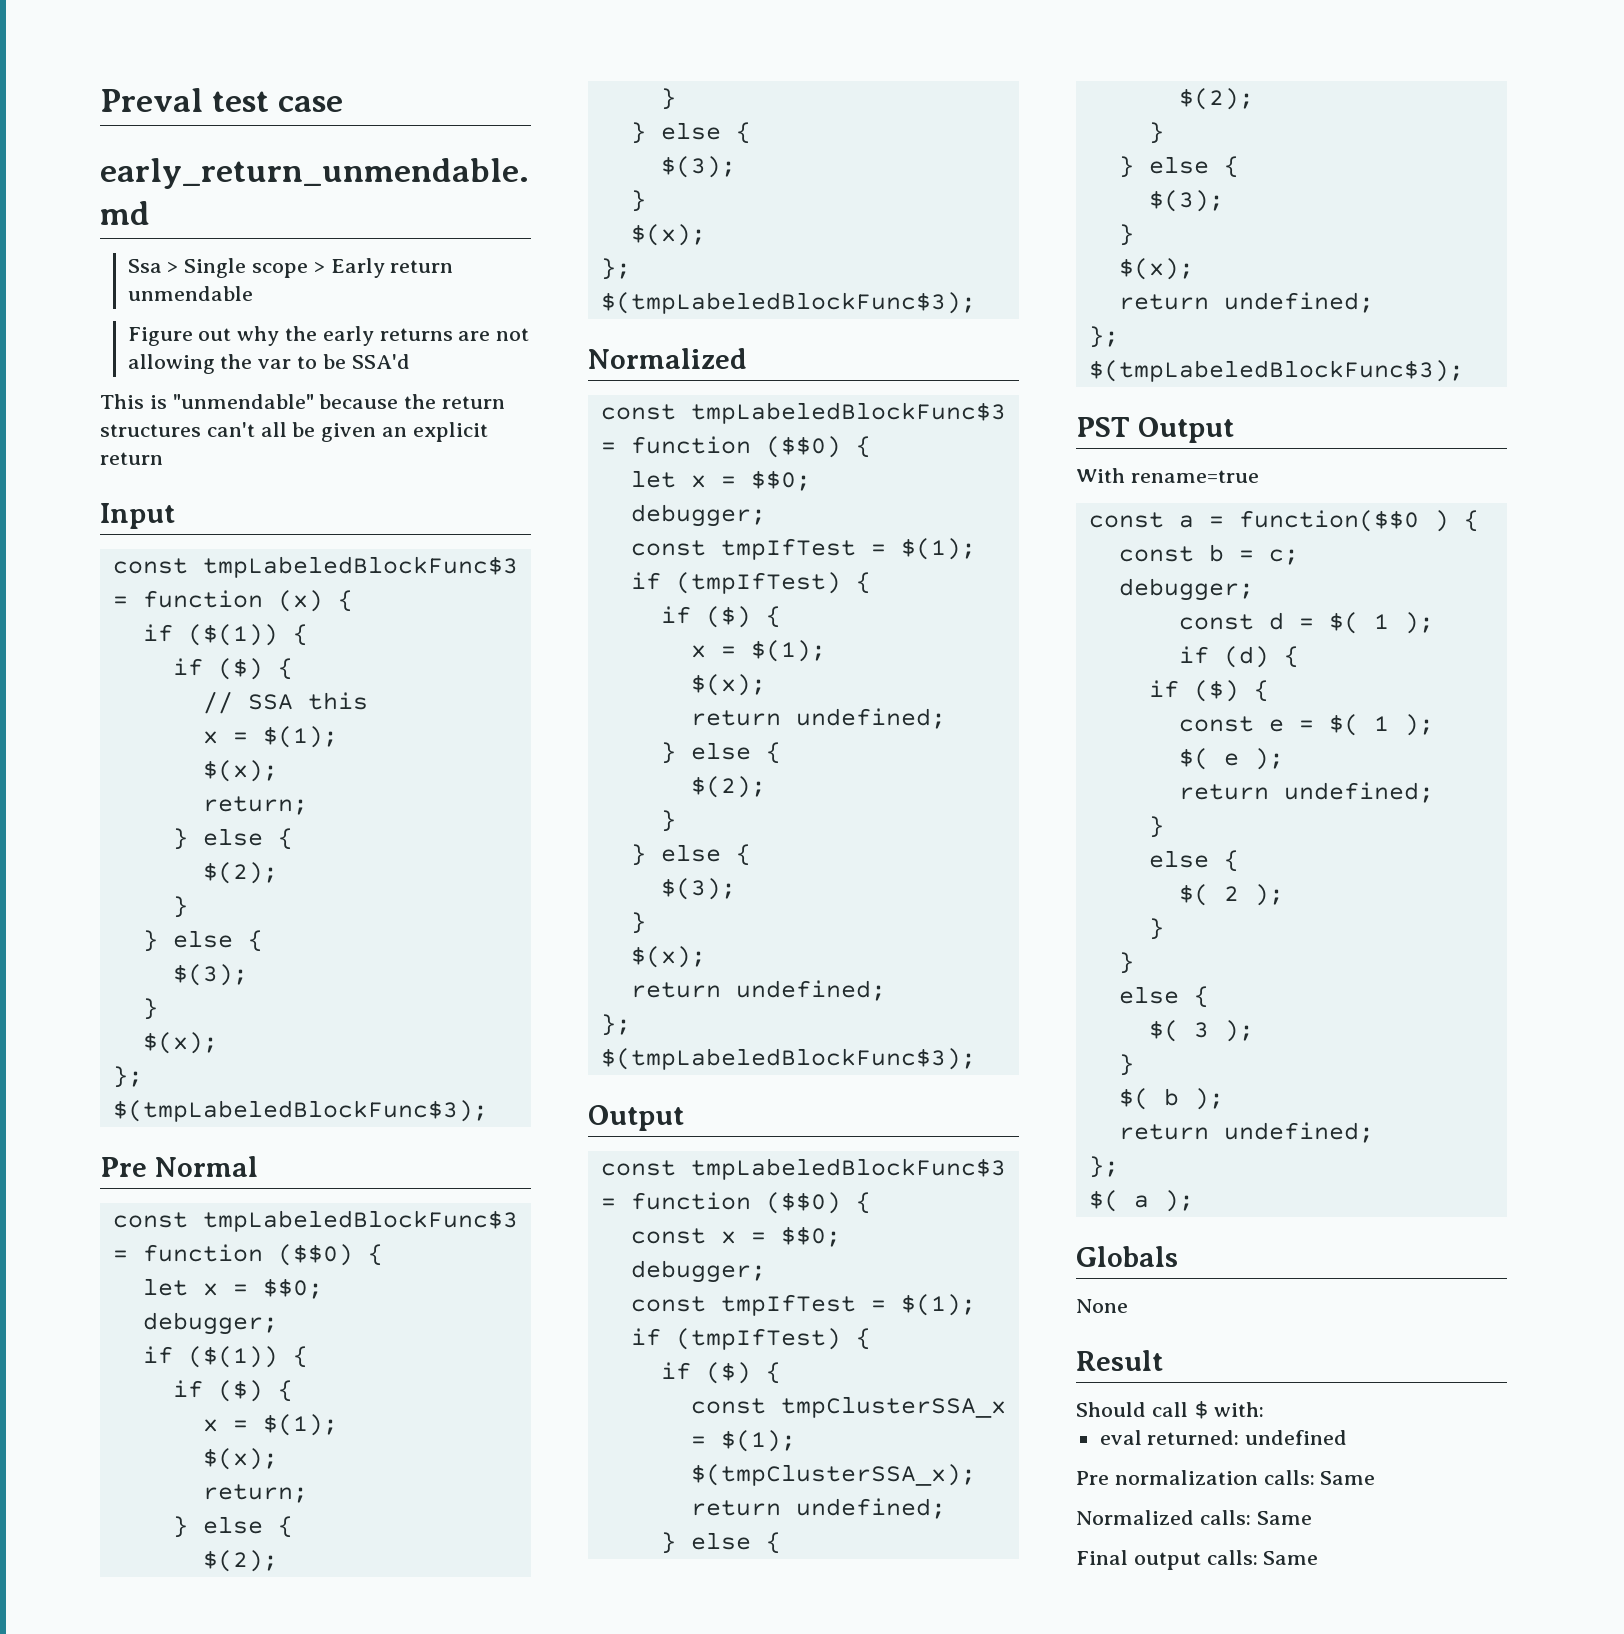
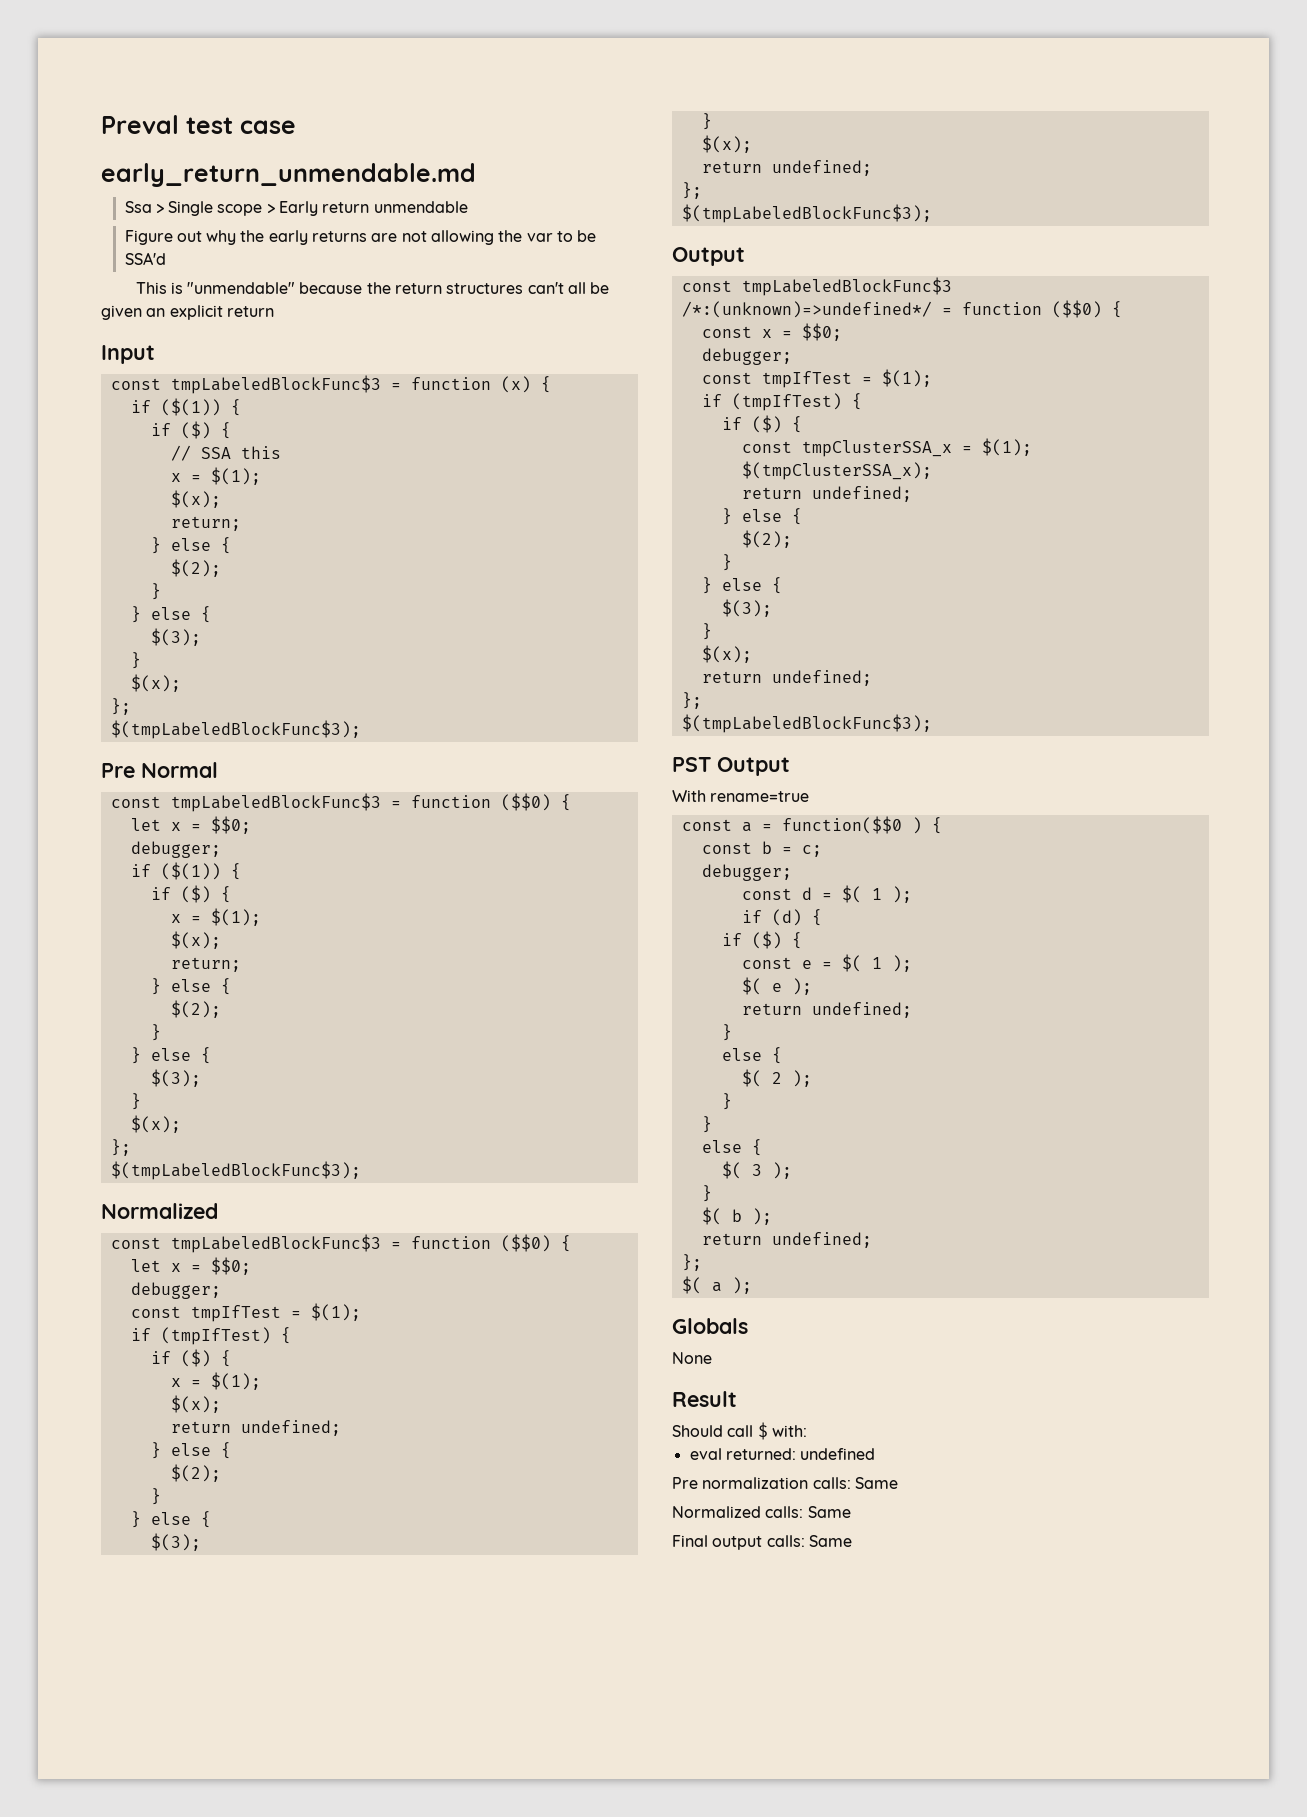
(1006, 1169) none -> [681,301,932,318] /*:(unknown)=>undefined*/

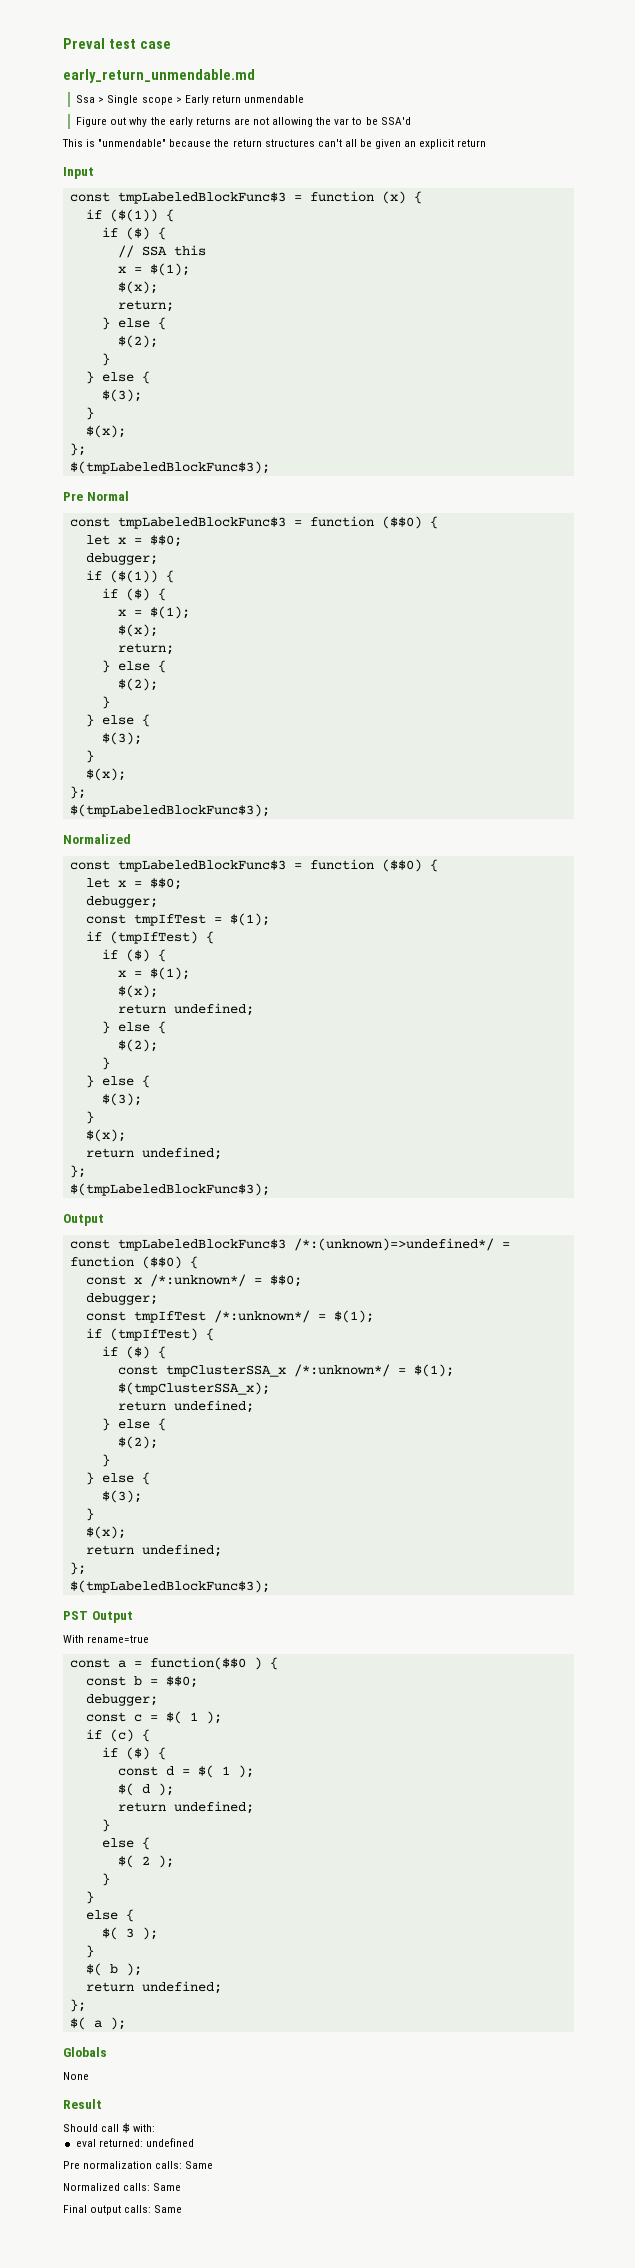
[781,323,842,341] [701,348,792,365] [701,371,852,388] = $$0; // debugger; // const tmpIfTest -> [149,1274,302,1287] [85,1293,158,1305] [85,1310,310,1323] /*:unknown*/ = $$0; // debugger; // const tmpIfTest /*:unknown*/
(952, 448) none -> [293,1364,390,1377] /*:unknown*/
[801,845,822,857] [701,864,792,881] c; // debugger; -> [165,1676,198,1688] [85,1694,158,1706] [85,1711,222,1724] [85,1729,150,1742] [101,1747,166,1760] $$0; // debugger; // const c = $( 1 ); // if (c) { // if ($) {
[741,909,822,926] [721,931,802,949] [741,954,912,972] [741,977,782,995] if (d) { // if ($) { // const e = $( 1 ); // $( e -> [117,1783,150,1796] $( d

